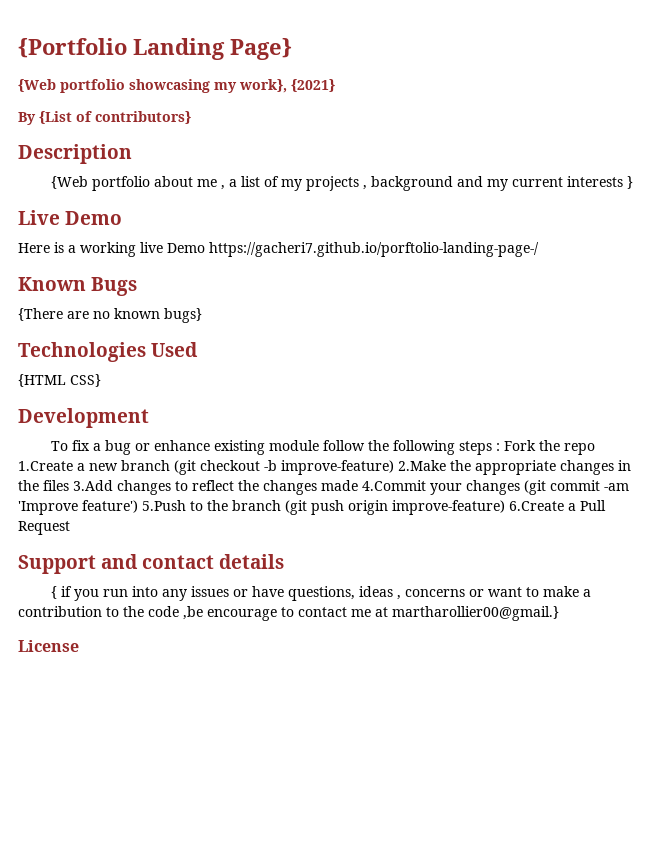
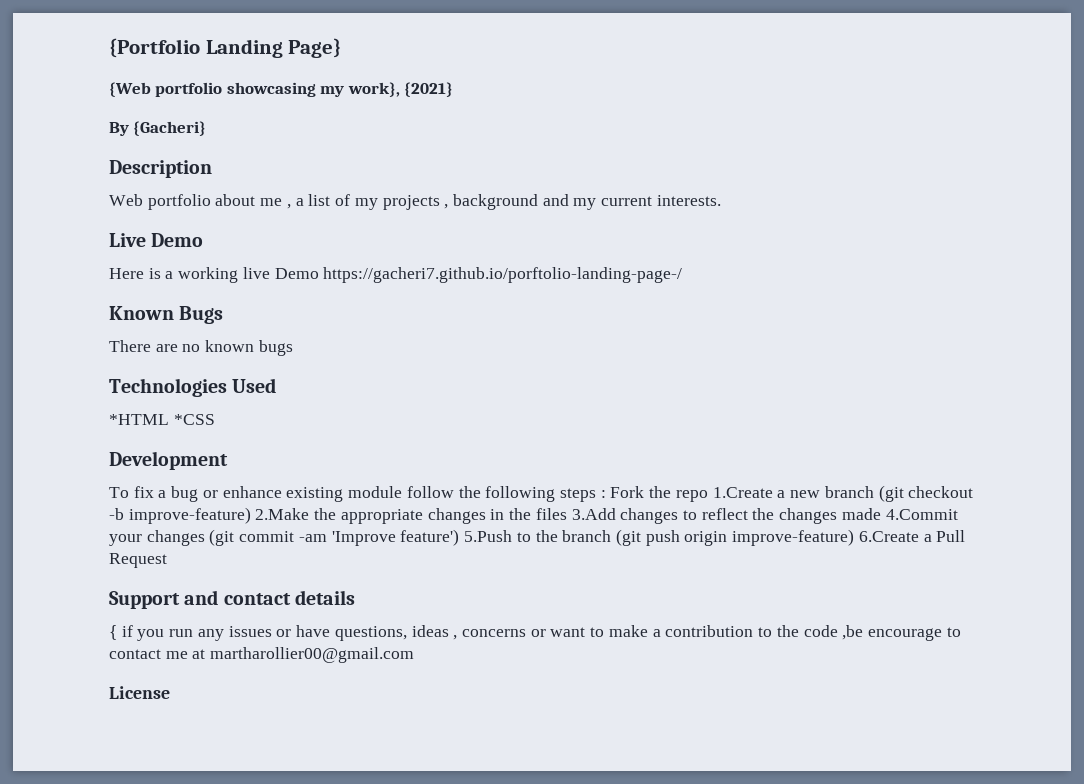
[39,111,191,124] {List of contributors} -> [133,121,207,136] {Gacheri}
[51,176,89,189] {Web -> [109,194,143,206] Web
[567,176,634,189] interests } -> [656,195,721,206] interests.
[18,308,63,321] {There -> [109,340,151,352] There
[164,308,202,323] bugs} -> [258,340,293,356] bugs
[18,374,101,387] {HTML CSS} -> [109,414,215,425] *HTML *CSS
[132,586,159,597] into -> (194, 633) none
[392,606,559,621] martharollier00@gmail.} -> [210,647,415,663] martharollier00@gmail.com

